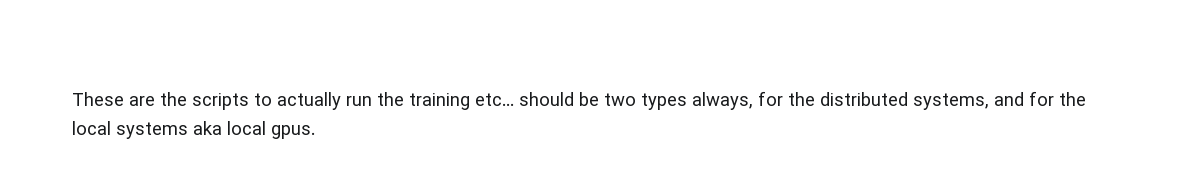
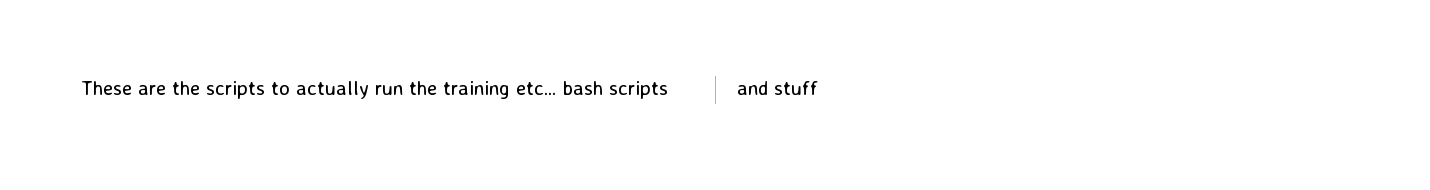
[519,91,1086,110] [72,121,315,139] should be two types always, for the distributed systems, and for the local systems aka local gpus. -> [562,81,818,99] bash scripts and stuff

